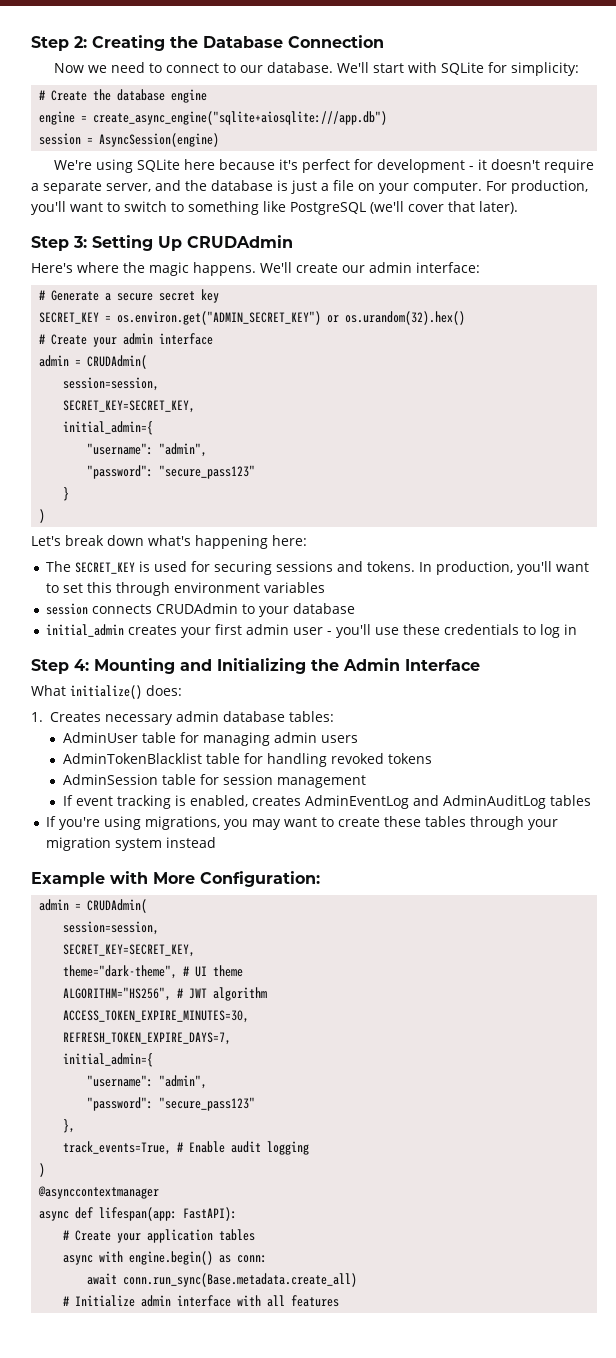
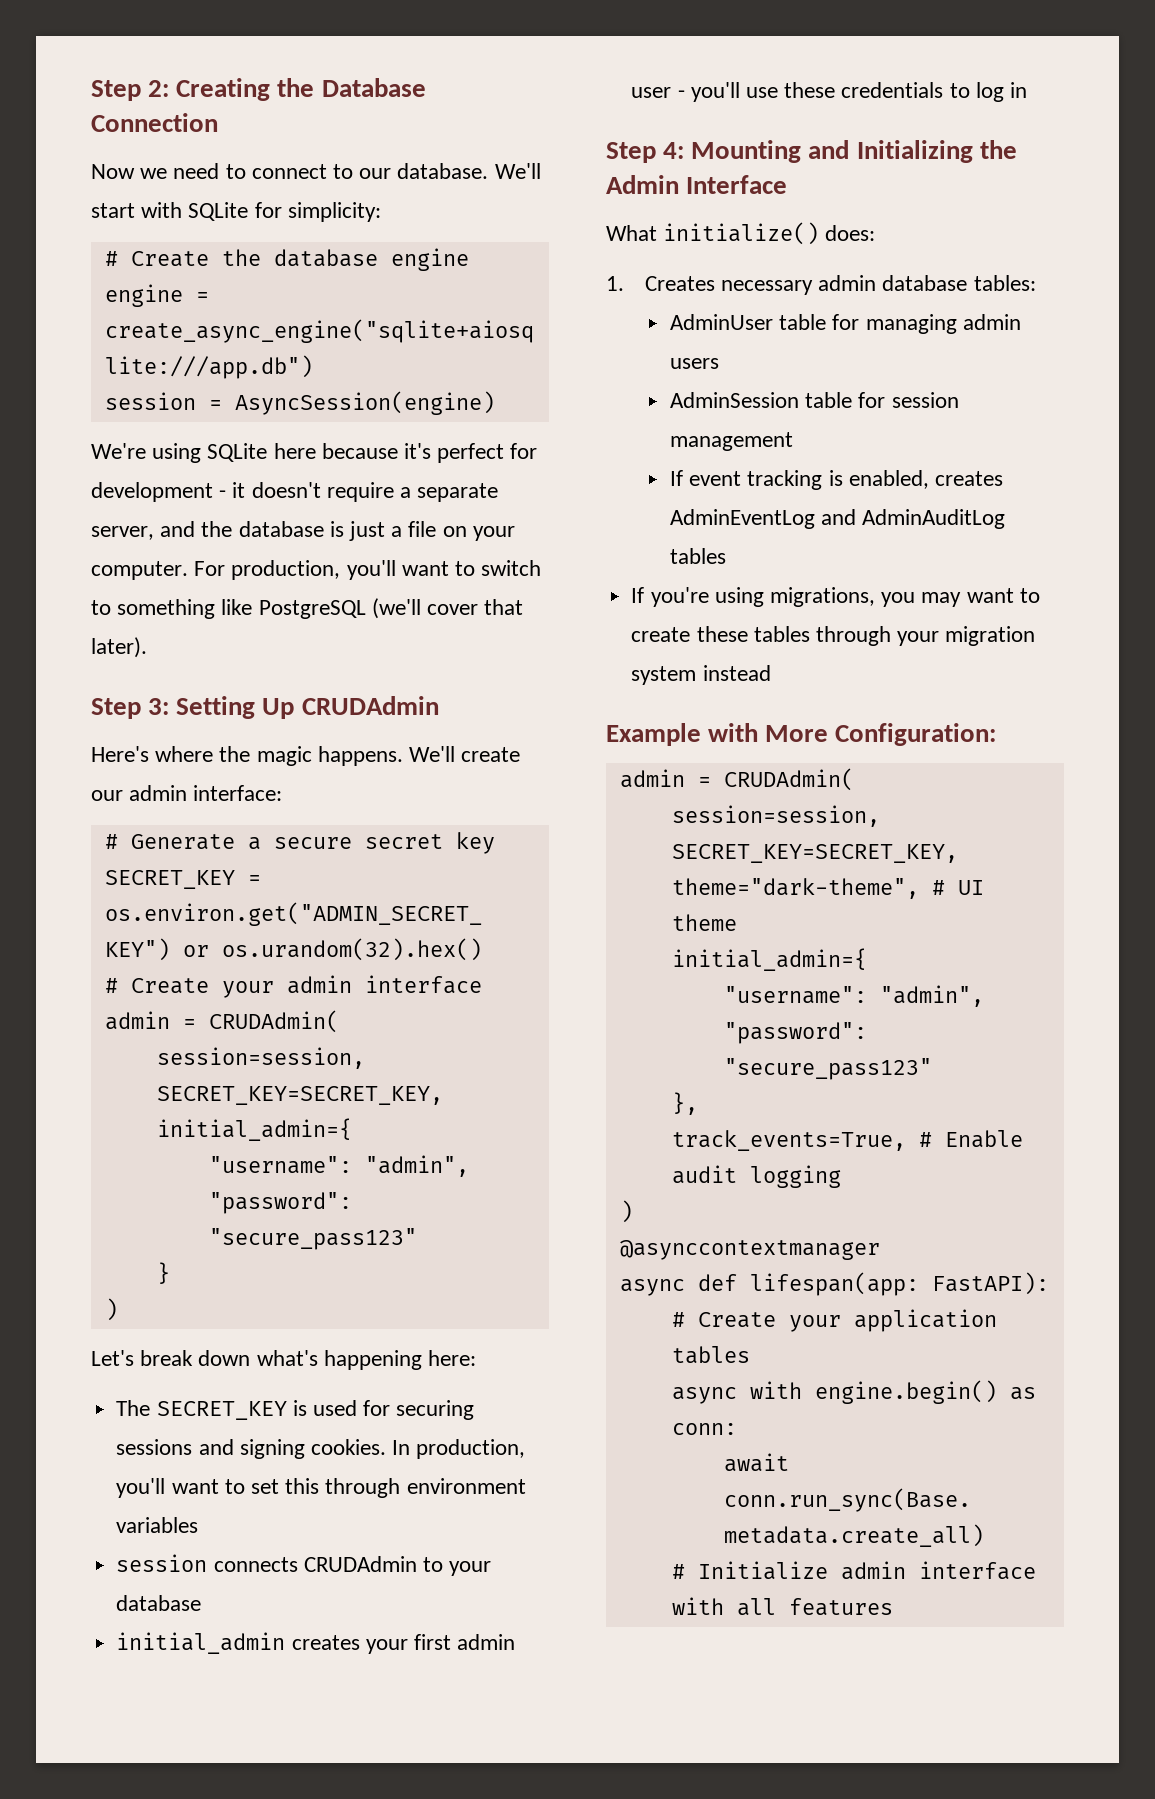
[366,561,415,572] tokens. -> [239,1439,386,1459] signing cookies.
[62,753,432,767] // AdminTokenBlacklist table for handling revoked tokens -> (720, 363) none
[63,987,268,1001] [63,1010,250,1023] [63,1032,232,1045] // ALGORITHM="HS256", # JWT algorithm // ACCESS_TOKEN_EXPIRE_MINUTES=30, // REFRESH_TOKEN_EXPIRE_DAYS=7, -> (737, 922) none

